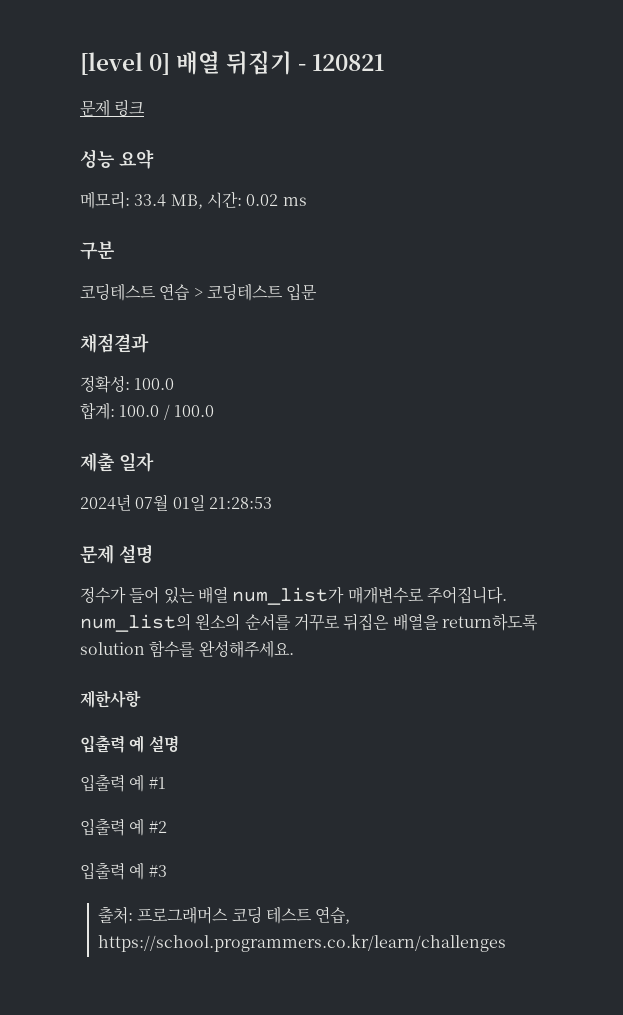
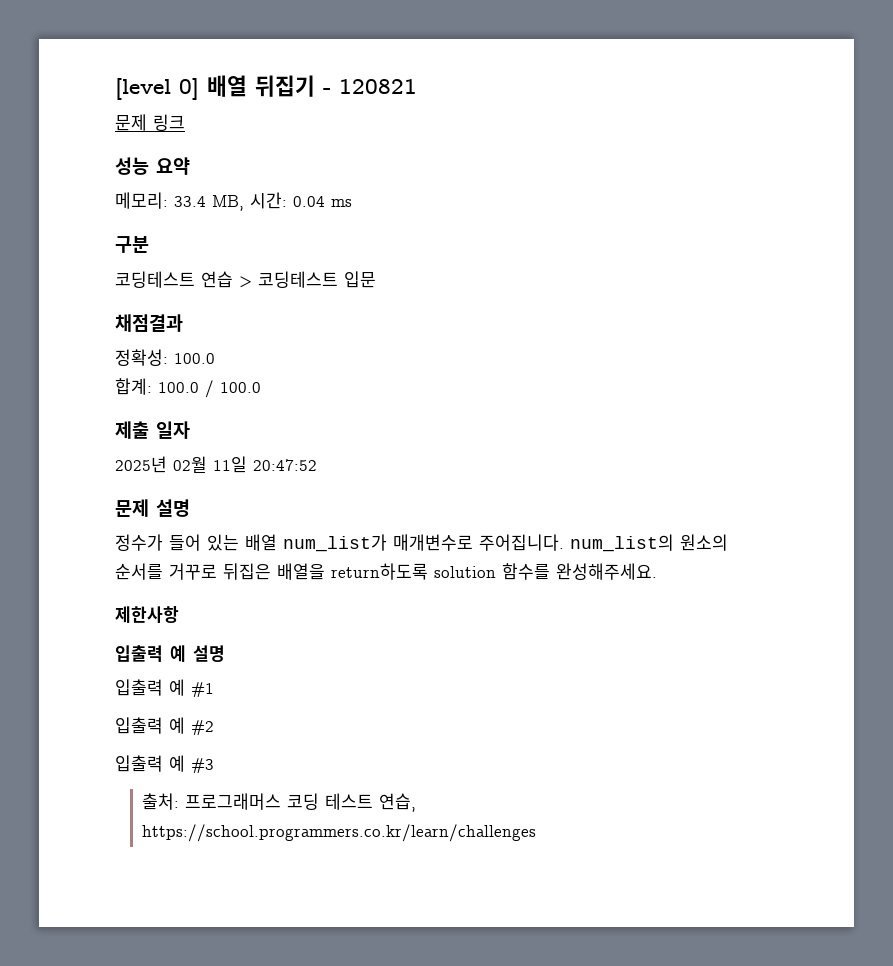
[246,194,279,206] 0.02 -> [293,196,325,207] 0.04
[80,494,272,511] 2024년 07월 01일 21:28:53 -> [115,456,317,473] 2025년 02월 11일 20:47:52

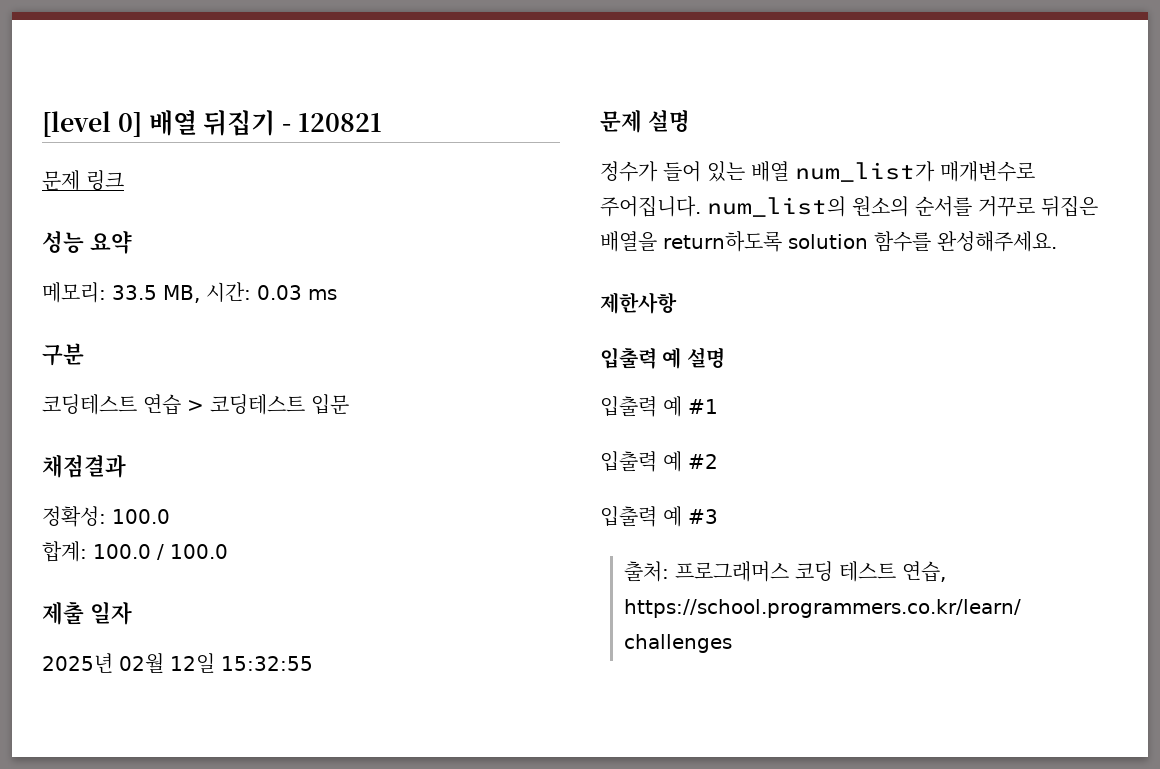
[174,196,206,207] 33.4 -> [112,285,157,300] 33.5
[293,196,325,207] 0.04 -> [257,285,302,300] 0.03
[213,456,317,473] 11일 20:47:52 -> [170,653,313,673] 12일 15:32:55

